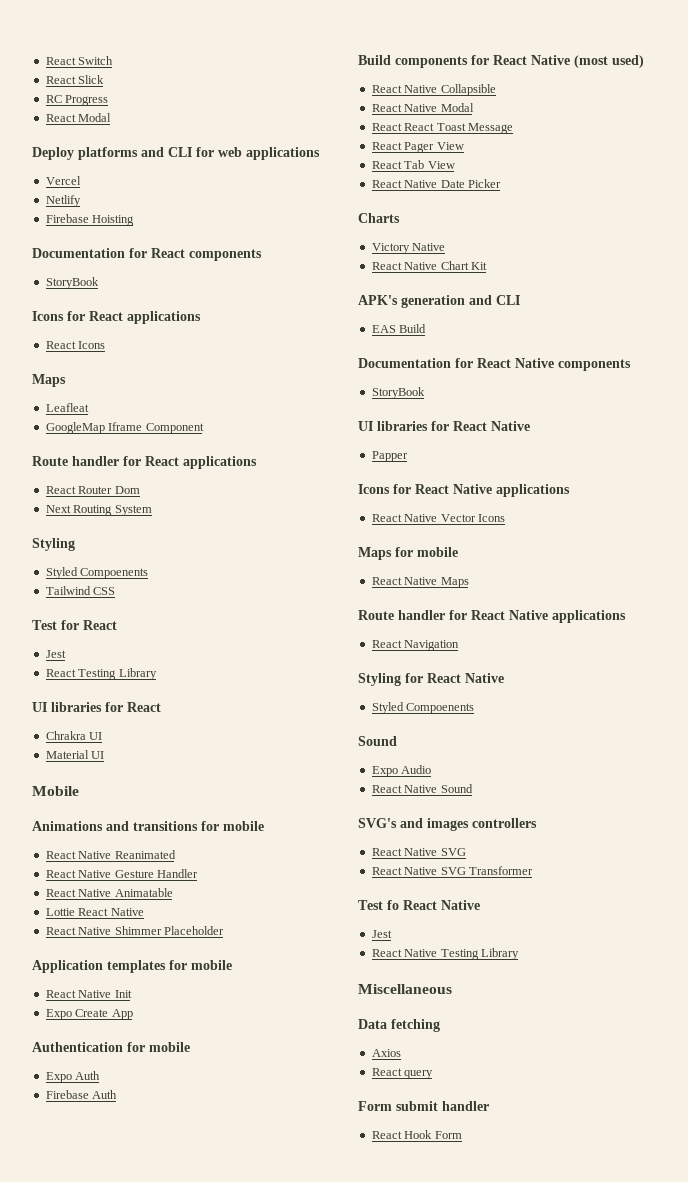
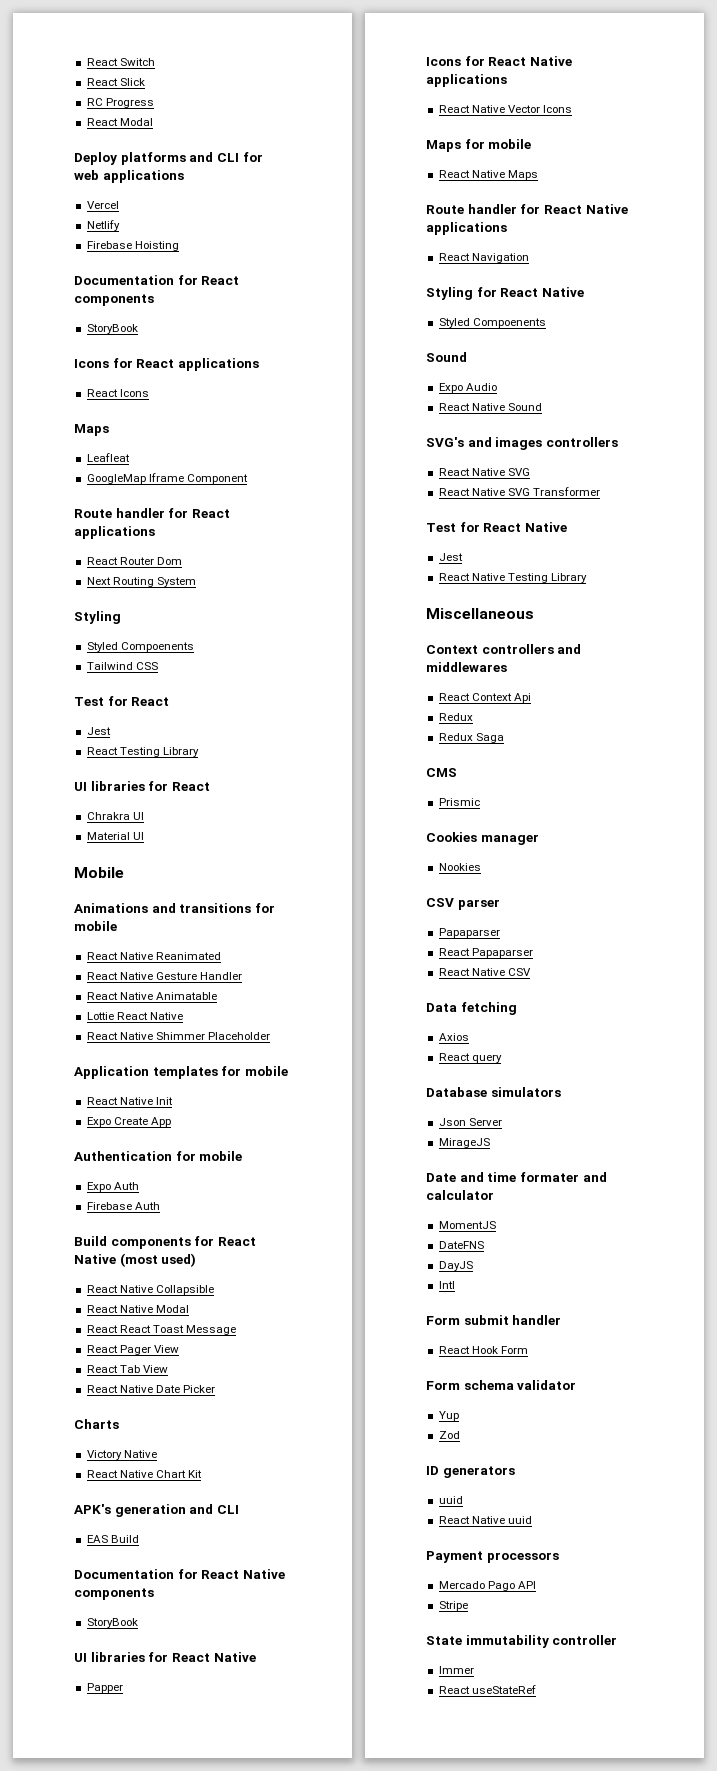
[387,900,399,910] fo -> [459,522,480,532] for
(452, 989) none -> [426,644,582,654] [426,662,507,672] [438,693,531,703] [438,713,473,721] [438,733,504,743] [426,768,457,777] [438,798,480,806] [426,832,539,845] [438,863,481,871] [426,898,500,910] [438,928,500,938] [438,948,533,958] [438,968,531,976] // Context controllers and middlewares // React Context Api // Redux // Redux Saga // CMS // Prismic // Cookies manager // Nookies // CSV parser // Papaparser // React Papaparser // React Native CSV
(434, 1074) none -> [426,1087,561,1097] [438,1118,502,1126] [438,1138,490,1148] [426,1172,607,1182] [426,1190,494,1200] [438,1221,496,1229] [438,1241,484,1249] [438,1261,473,1271] [438,1281,455,1289] // Database simulators // Json Server // MirageJS // Date and time formater and calculator // MomentJS // DateFNS // DayJS // Intl
(462, 1135) none -> [426,1380,577,1390] [438,1411,459,1421] [438,1431,460,1439] [426,1466,515,1478] [438,1496,463,1504] [438,1516,532,1524] [426,1551,559,1563] [438,1581,536,1591] [438,1601,468,1611] [426,1635,618,1648] [438,1666,474,1674] [438,1685,536,1694] // Form schema validator // Yup // Zod // ID generators // uuid // React Native uuid // Payment processors // Mercado Pago API // Stripe // State immutability controller // Immer // React useStateRef

